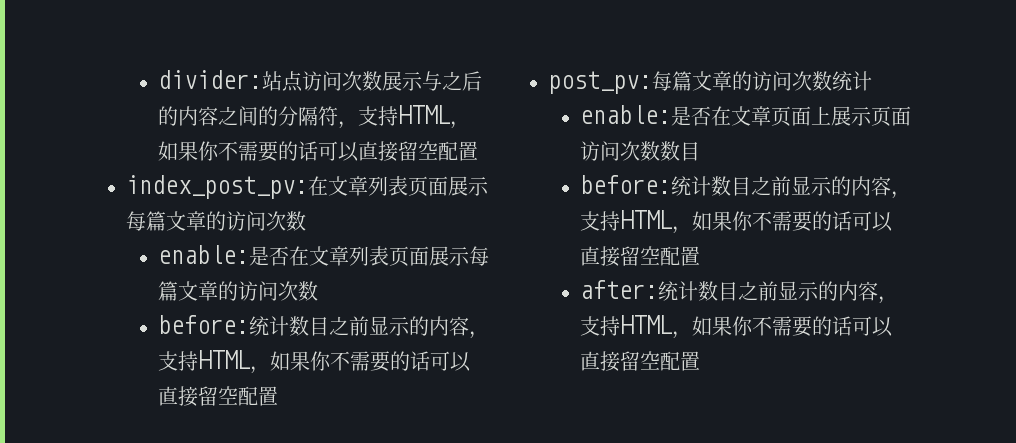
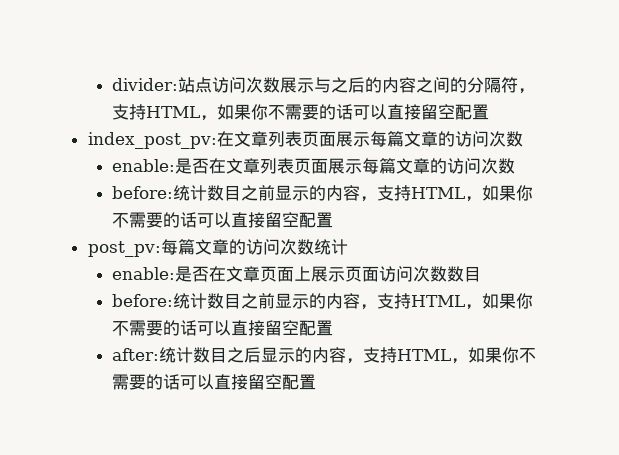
[758,281,779,301] 前 -> [244,347,262,363] 后

